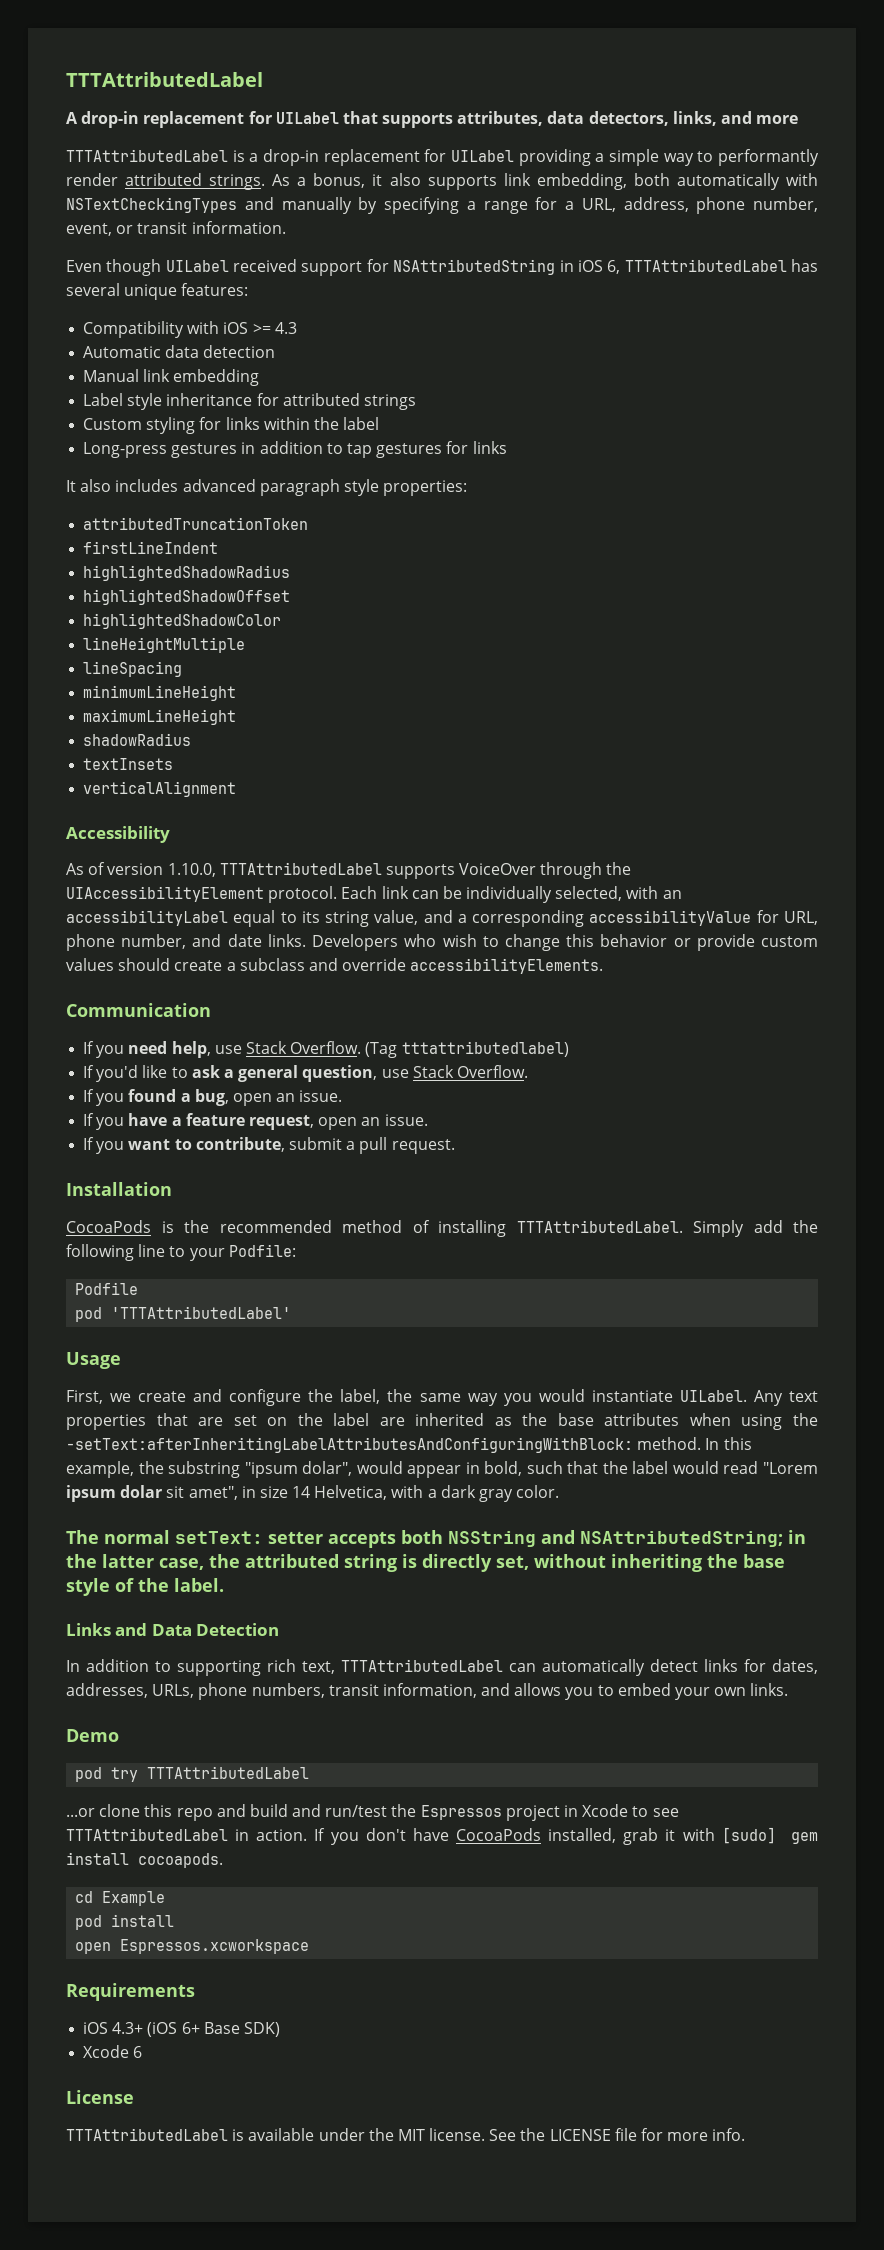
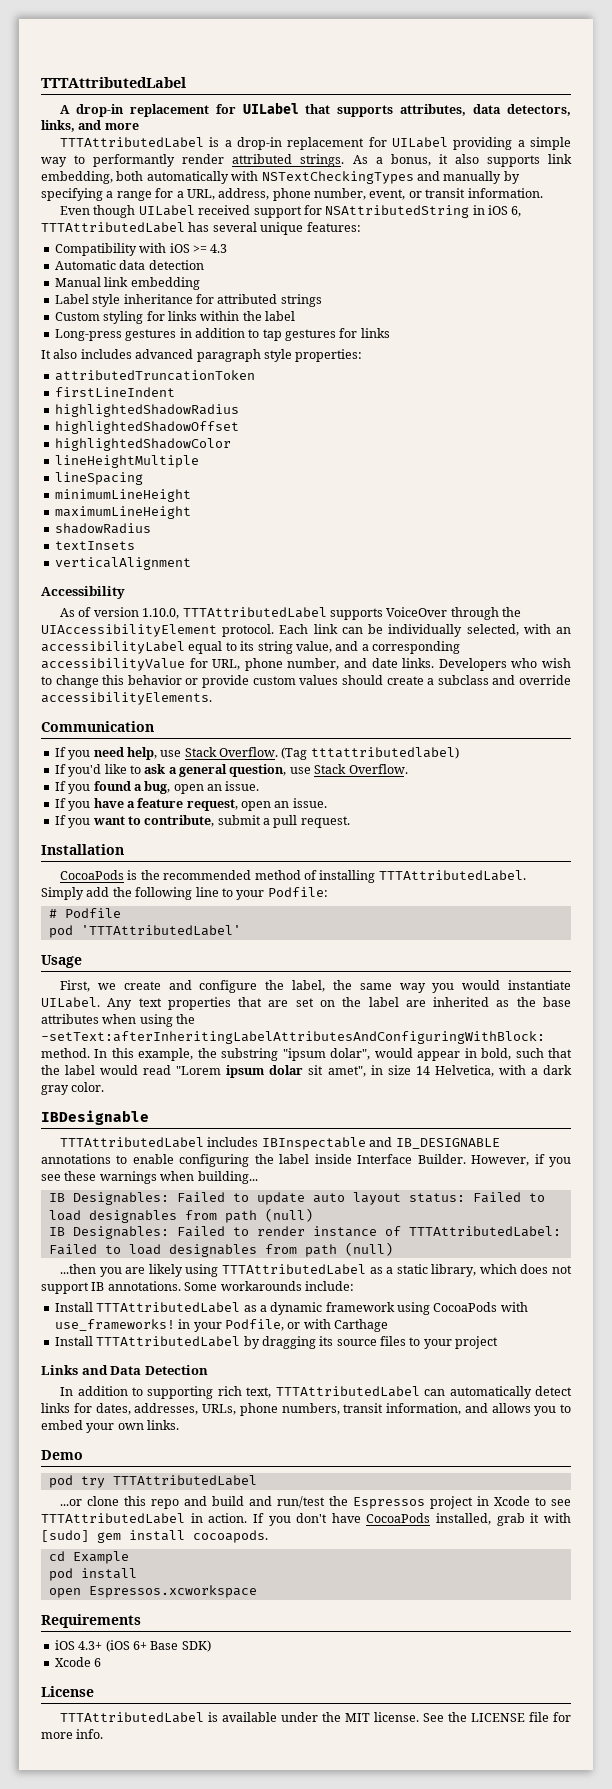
(296, 1250) none -> [48,909,57,918] #
[66,1530,806,1548] [66,1554,785,1572] [66,1578,224,1596] The normal setText: setter accepts both NSString and NSAttributedString; in the latter case, the attributed string is directly set, without inheriting the base style of the label. -> [41,1110,149,1125] [60,1137,500,1150] [41,1154,571,1167] [41,1171,258,1184] [48,1192,545,1205] [48,1208,313,1223] [48,1226,561,1239] [48,1242,393,1257] [60,1264,572,1277] [41,1281,354,1294] [54,1302,528,1315] [54,1319,388,1332] [54,1336,499,1349] IBDesignable // TTTAttributedLabel includes IBInspectable and IB_DESIGNABLE annotations to enable configuring the label inside Interface Builder. However, if you see these warnings when building... // IB Designables: Failed to update auto layout status: Failed to load designables from path (null) // IB Designables: Failed to render instance of TTTAttributedLabel: Failed to load designables from path (null) // ...then you are likely using TTTAttributedLabel as a static library, which does not support IB annotations. Some workarounds include: // Install TTTAttributedLabel as a dynamic framework using CocoaPods with use_frameworks! in your Podfile, or with Carthage // Install TTTAttributedLabel by dragging its source files to your project

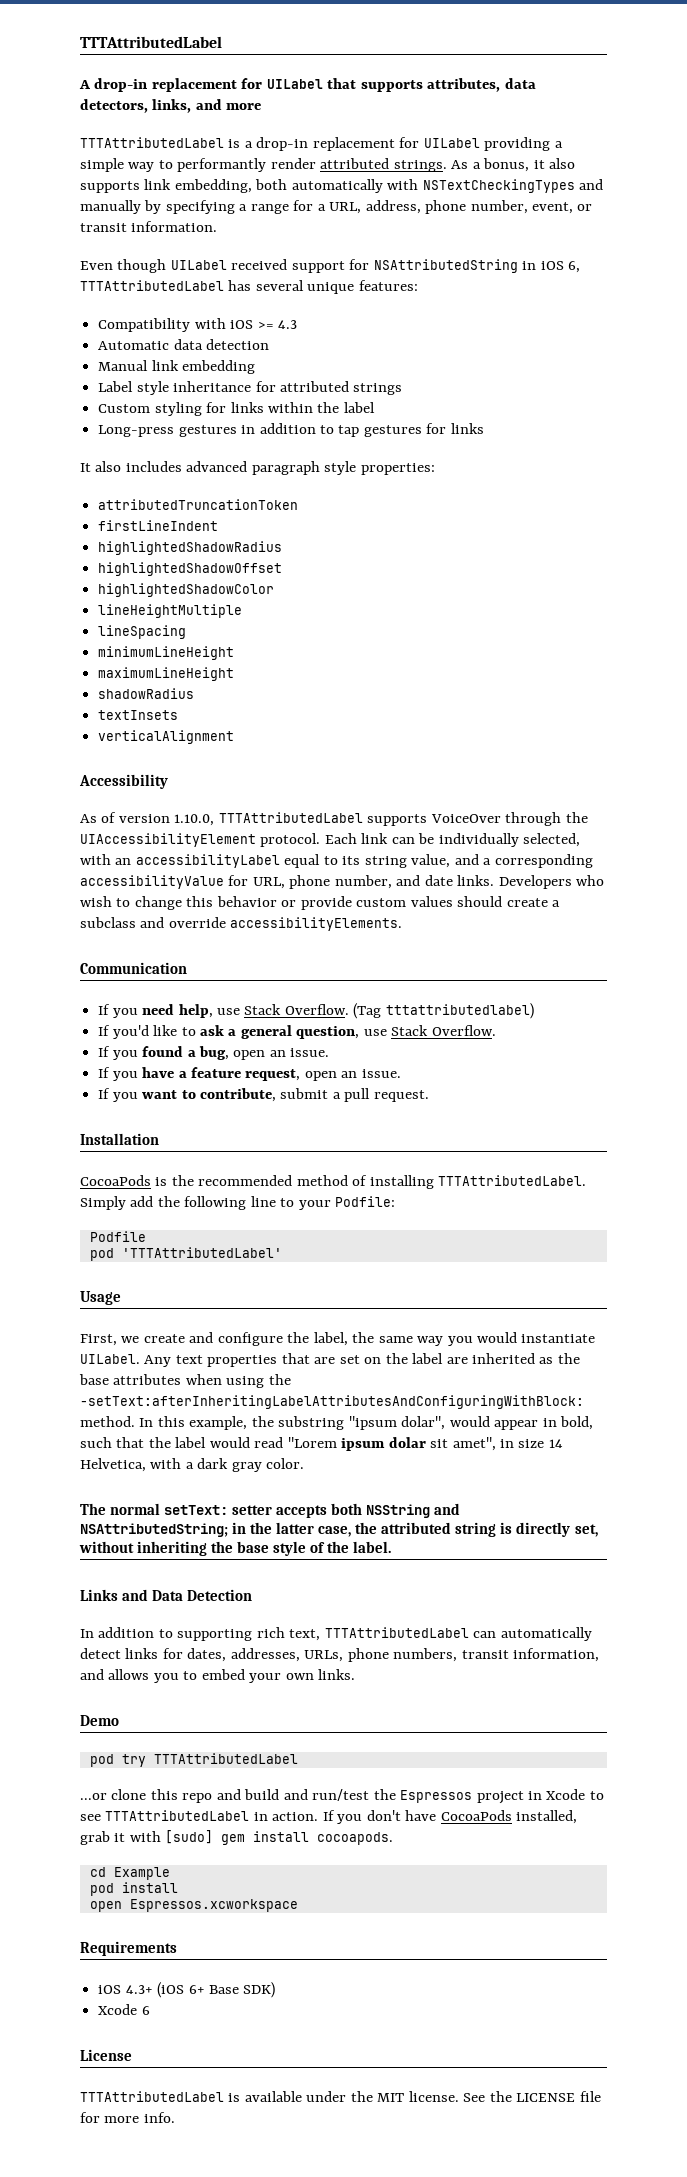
[48,909,57,918] # -> (396, 1201) none
[41,1110,149,1125] [60,1137,500,1150] [41,1154,571,1167] [41,1171,258,1184] [48,1192,545,1205] [48,1208,313,1223] [48,1226,561,1239] [48,1242,393,1257] [60,1264,572,1277] [41,1281,354,1294] [54,1302,528,1315] [54,1319,388,1332] [54,1336,499,1349] IBDesignable // TTTAttributedLabel includes IBInspectable and IB_DESIGNABLE annotations to enable configuring the label inside Interface Builder. However, if you see these warnings when building... // IB Designables: Failed to update auto layout status: Failed to load designables from path (null) // IB Designables: Failed to render instance of TTTAttributedLabel: Failed to load designables from path (null) // ...then you are likely using TTTAttributedLabel as a static library, which does not support IB annotations. Some workarounds include: // Install TTTAttributedLabel as a dynamic framework using CocoaPods with use_frameworks! in your Podfile, or with Carthage // Install TTTAttributedLabel by dragging its source files to your project -> [80,1503,461,1518] [80,1522,598,1537] [79,1541,392,1556] The normal setText: setter accepts both NSString and NSAttributedString; in the latter case, the attributed string is directly set, without inheriting the base style of the label.

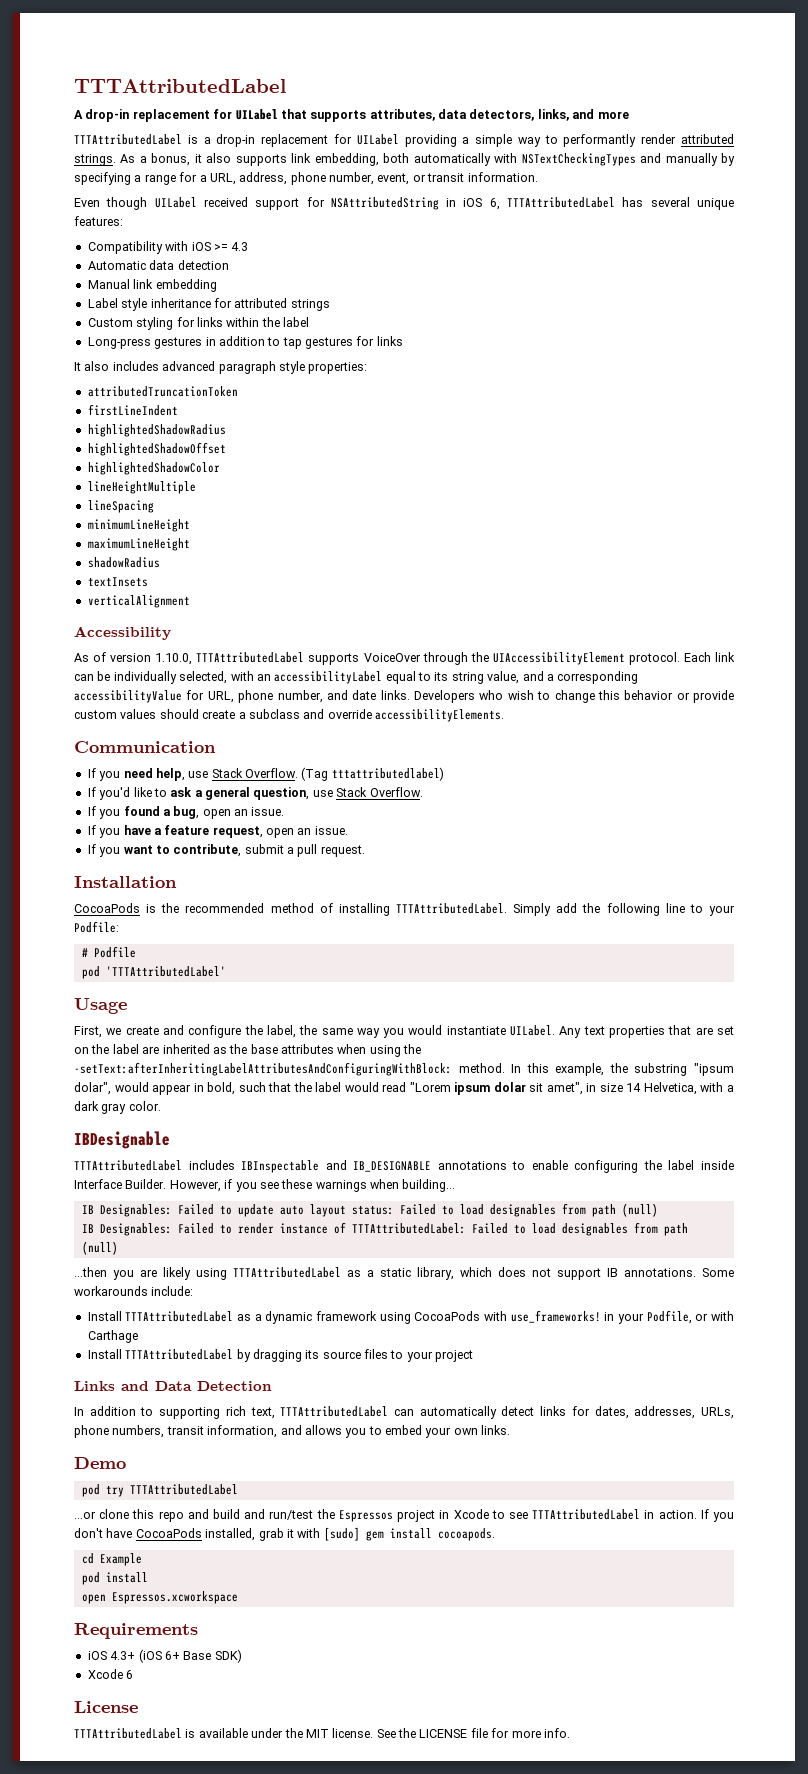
(396, 1201) none -> [81,948,88,957] #
[80,1503,461,1518] [80,1522,598,1537] [79,1541,392,1556] The normal setText: setter accepts both NSString and NSAttributedString; in the latter case, the attributed string is directly set, without inheriting the base style of the label. -> [74,1131,170,1149] [74,1160,734,1173] [74,1179,456,1192] [81,1203,658,1217] [81,1222,688,1236] [81,1241,118,1255] [74,1267,734,1280] [74,1286,194,1296] [87,1310,735,1324] [87,1330,138,1343] [87,1349,474,1362] IBDesignable // TTTAttributedLabel includes IBInspectable and IB_DESIGNABLE annotations to enable configuring the label inside Interface Builder. However, if you see these warnings when building... // IB Designables: Failed to update auto layout status: Failed to load designables from path (null) // IB Designables: Failed to render instance of TTTAttributedLabel: Failed to load designables from path (null) // ...then you are likely using TTTAttributedLabel as a static library, which does not support IB annotations. Some workarounds include: // Install TTTAttributedLabel as a dynamic framework using CocoaPods with use_frameworks! in your Podfile, or with Carthage // Install TTTAttributedLabel by dragging its source files to your project

